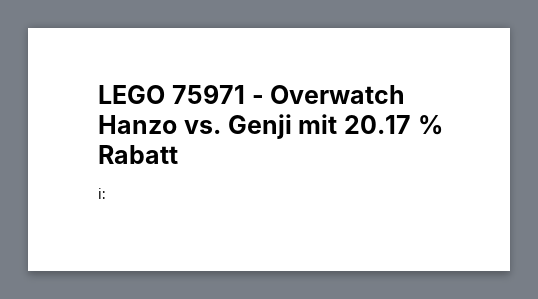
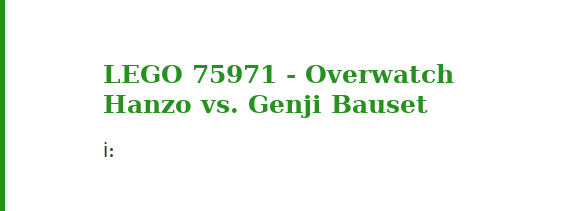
[298,114,443,135] [98,145,178,164] mit 20.17 % Rabatt -> [331,95,428,113] Bauset

